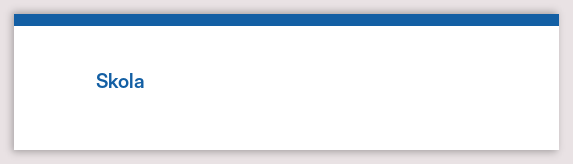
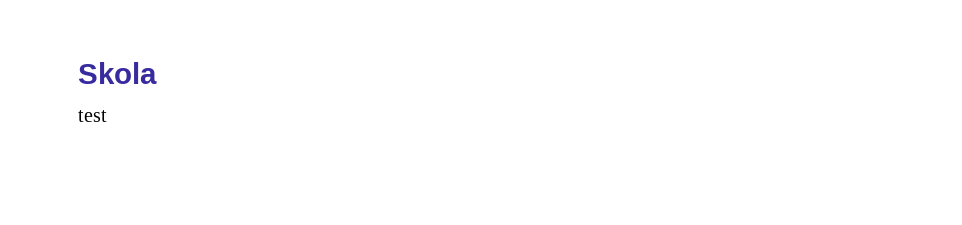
(145, 80) none -> [78,110,107,122] // test

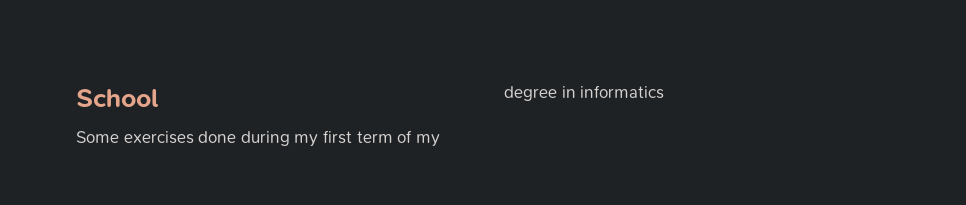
[78,62,157,84] [78,110,107,122] Skola // test -> [76,89,159,107] [76,130,440,147] [504,85,665,101] School // Some exercises done during my first term of my degree in informatics

